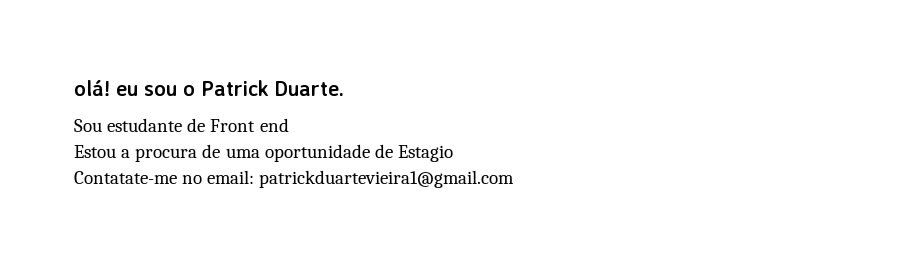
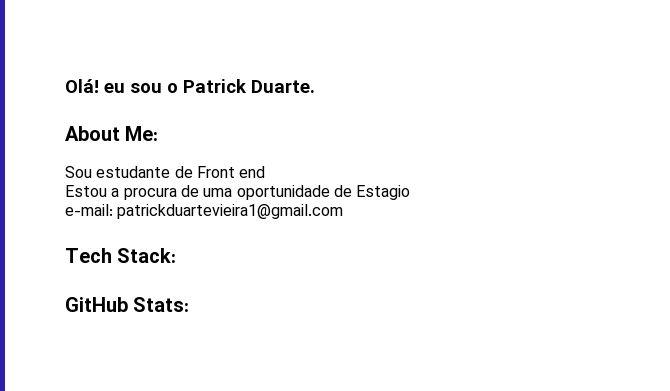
[74,80,110,96] olá! -> [65,79,99,93] Olá!
(344, 88) none -> [65,126,159,141] // About Me:
[74,170,515,188] Contatate-me no email: patrickduartevieira1@gmail.com -> [65,204,344,219] [65,248,177,263] [65,297,190,312] e-mail: patrickduartevieira1@gmail.com // Tech Stack: // GitHub Stats:

